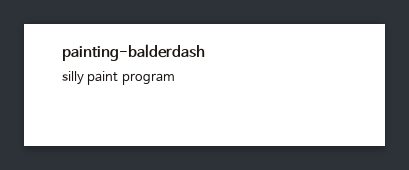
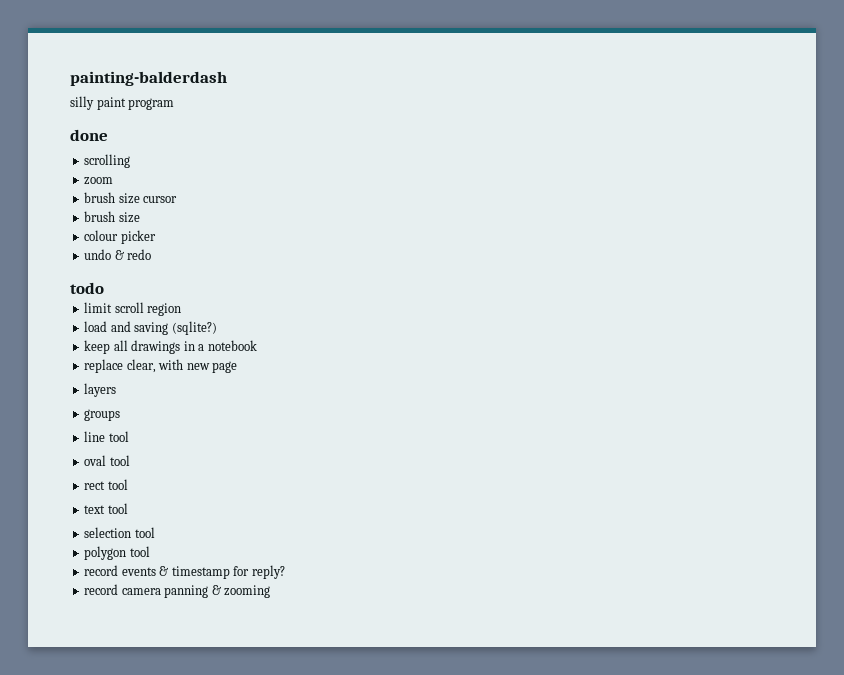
(175, 79) none -> [70,129,108,141] [84,154,131,168] [84,177,114,185] [84,192,178,204] [84,211,140,223] [84,230,156,244] [84,249,152,260] [70,282,104,294] [84,302,182,316] [84,321,217,335] [84,340,257,354] [84,359,238,373] [84,383,117,397] [84,409,121,421] [84,431,129,442] [84,455,130,466] [84,479,128,490] [84,503,128,514] [84,527,155,538] [84,546,150,560] [84,565,285,579] [84,584,271,598] // done // scrolling // zoom // brush size cursor // brush size // colour picker // undo & redo // todo // limit scroll region // load and saving (sqlite?) // keep all drawings in a notebook // replace clear, with new page // layers // groups // line tool // oval tool // rect tool // text tool // selection tool // polygon tool // record events & timestamp for reply? // record camera panning & zooming

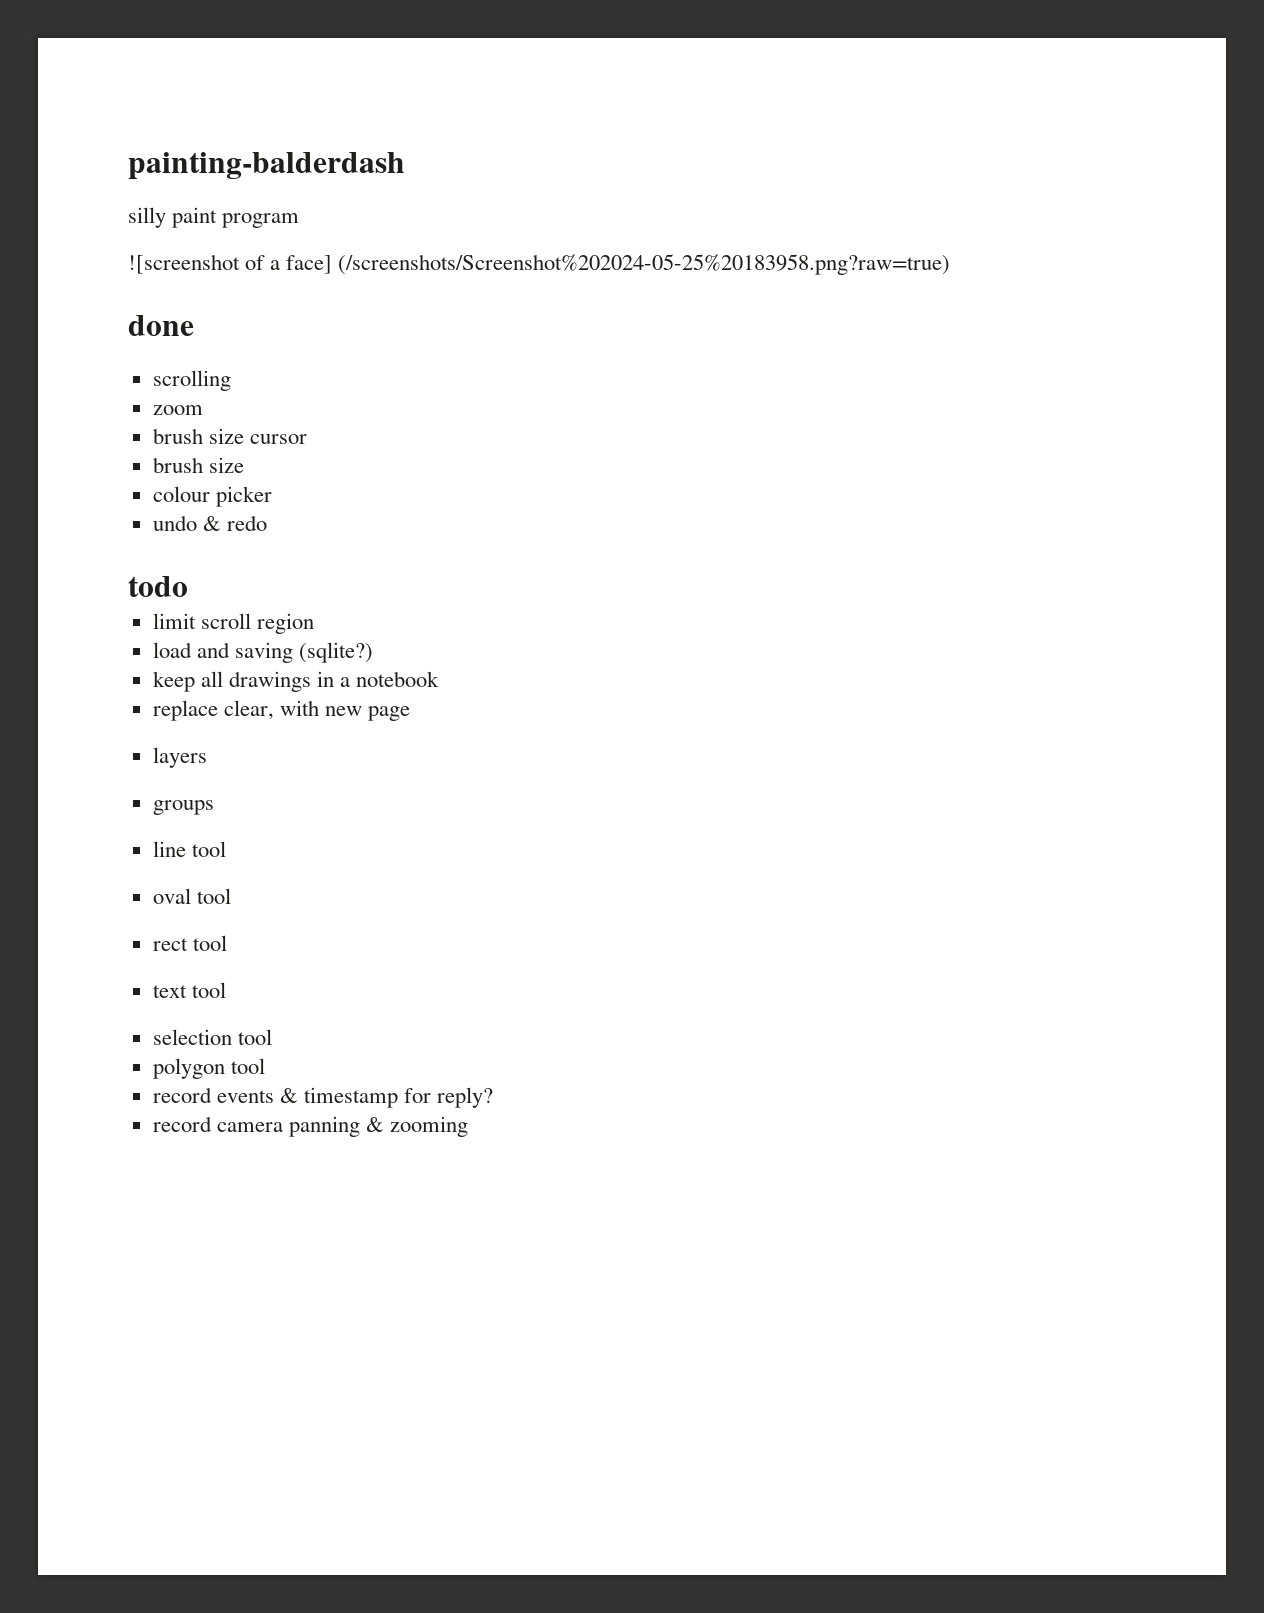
(175, 104) none -> [128,254,951,275] // ![screenshot of a face] (/screenshots/Screenshot%202024-05-25%20183958.png?raw=true)

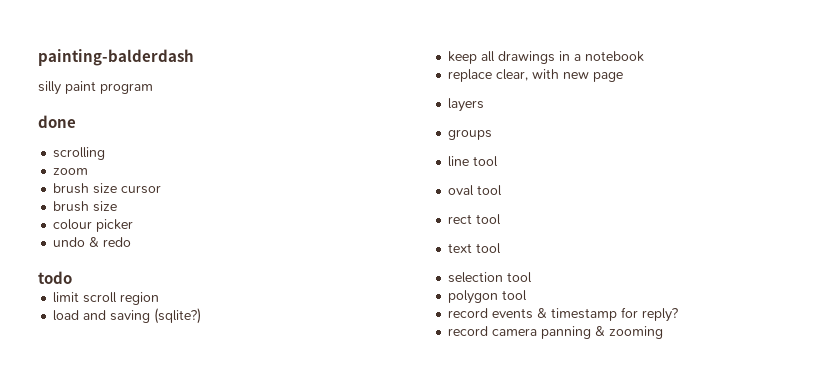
[128,254,951,275] // ![screenshot of a face] (/screenshots/Screenshot%202024-05-25%20183958.png?raw=true) -> (153, 88) none

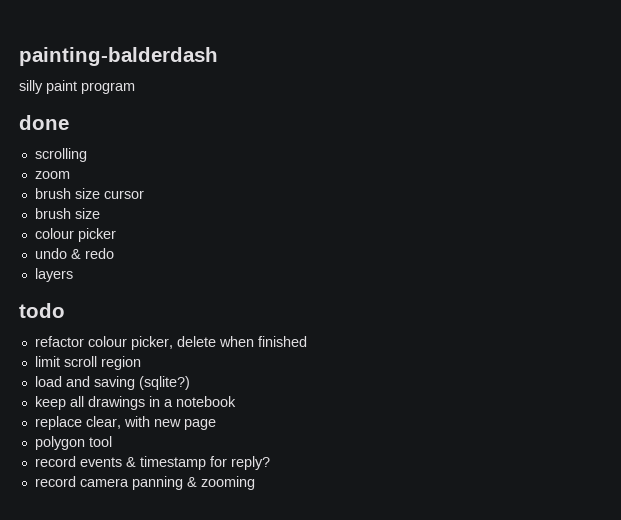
(132, 242) none -> [34,268,73,282] // layers
(72, 277) none -> [34,336,307,350] // refactor colour picker, delete when finished
[448,98,485,112] [448,129,493,140] [448,156,499,167] [448,185,503,196] [448,214,502,225] [448,243,502,254] [448,272,533,283] // layers // groups // line tool // oval tool // rect tool // text tool // selection tool -> (216, 424) none

